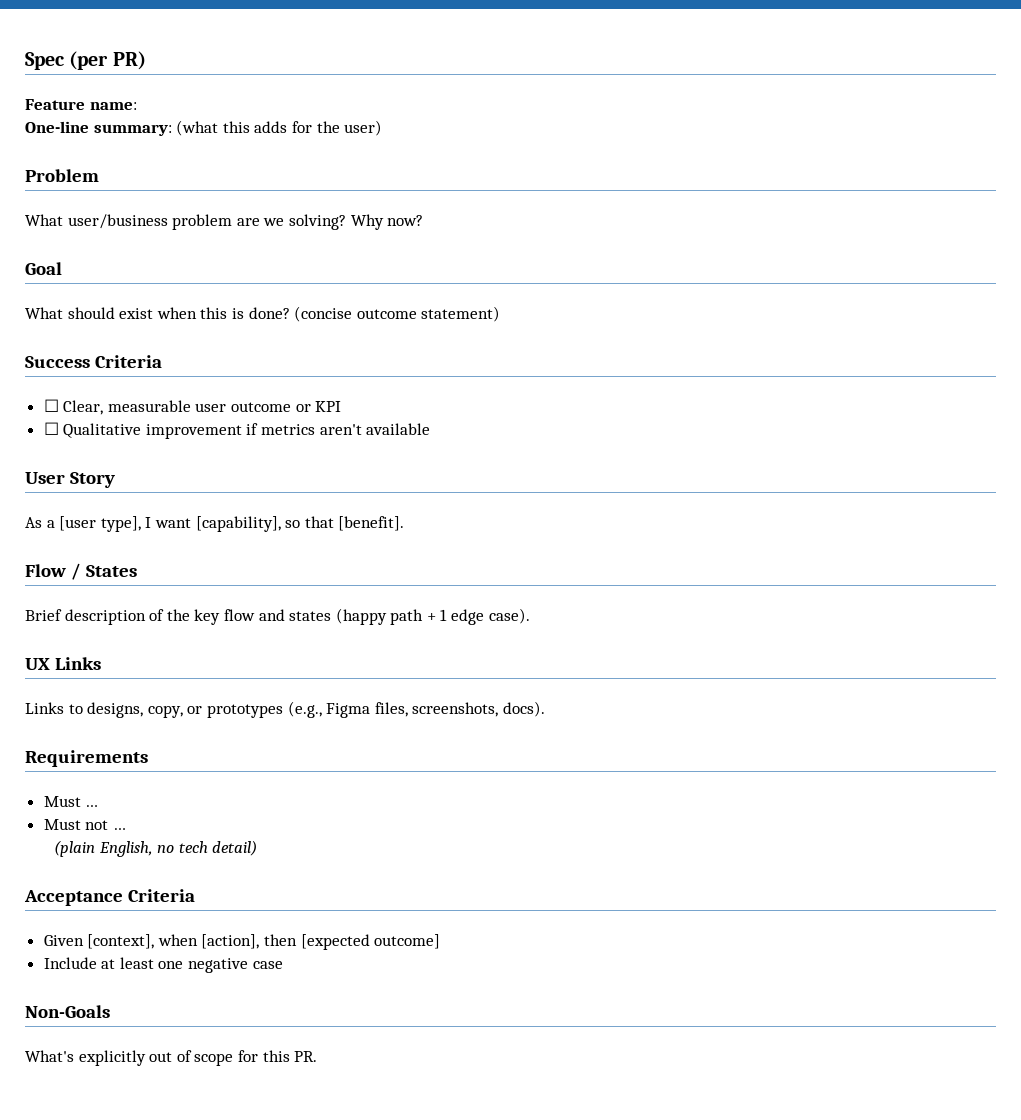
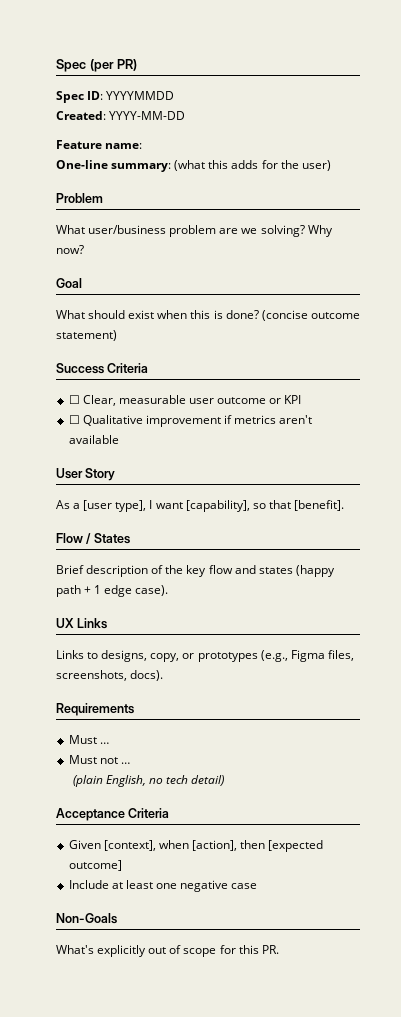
(146, 60) none -> [56,91,175,103] [56,111,186,120] // Spec ID: YYYYMMDD // Created: YYYY-MM-DD

